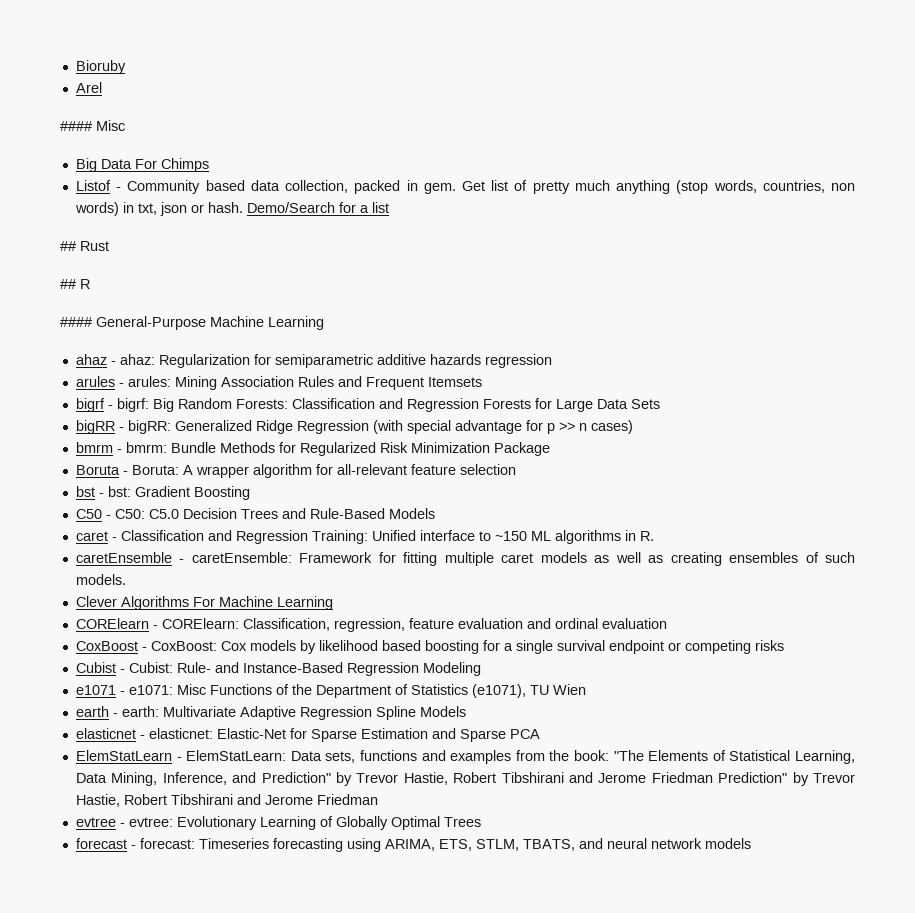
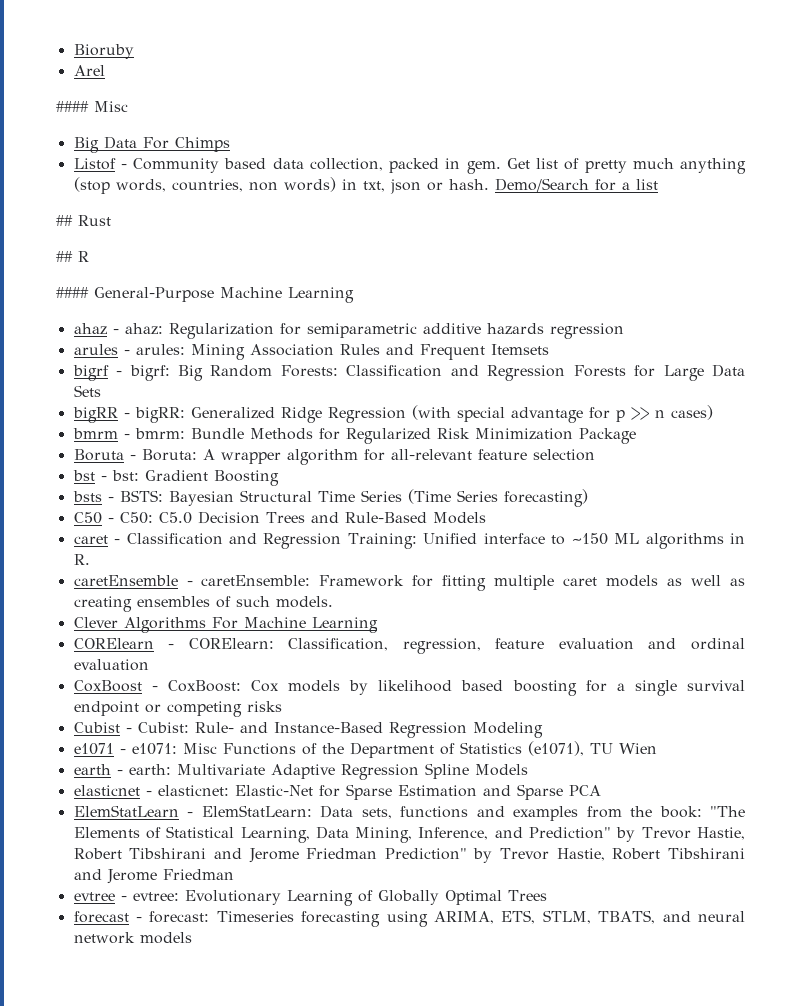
(250, 493) none -> [72,489,588,507] // bsts - BSTS: Bayesian Structural Time Series (Time Series forecasting)

